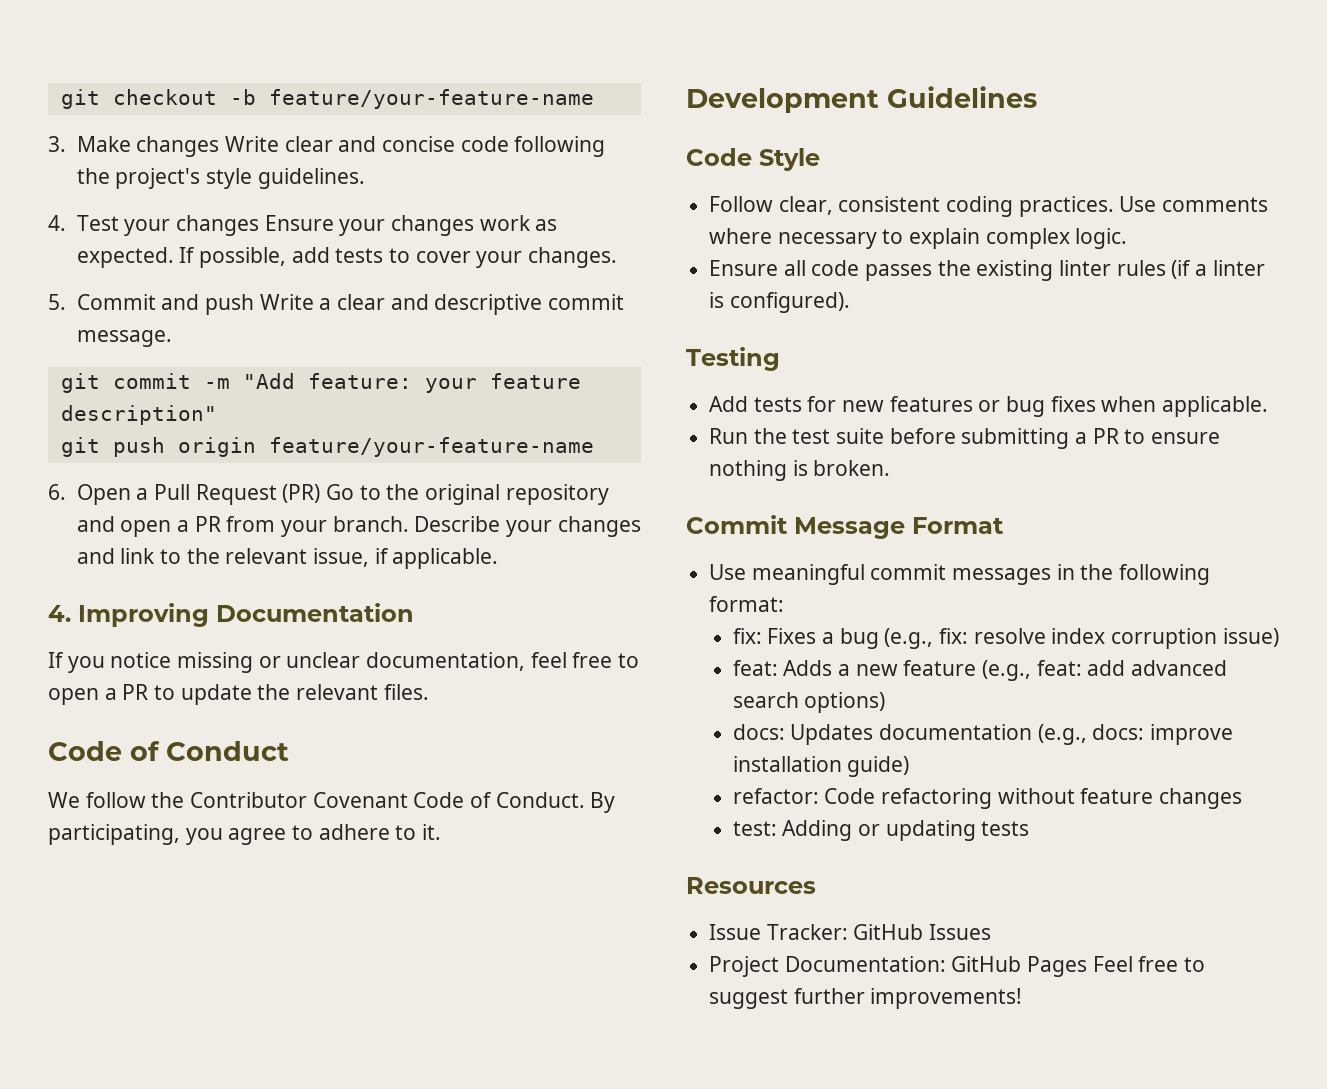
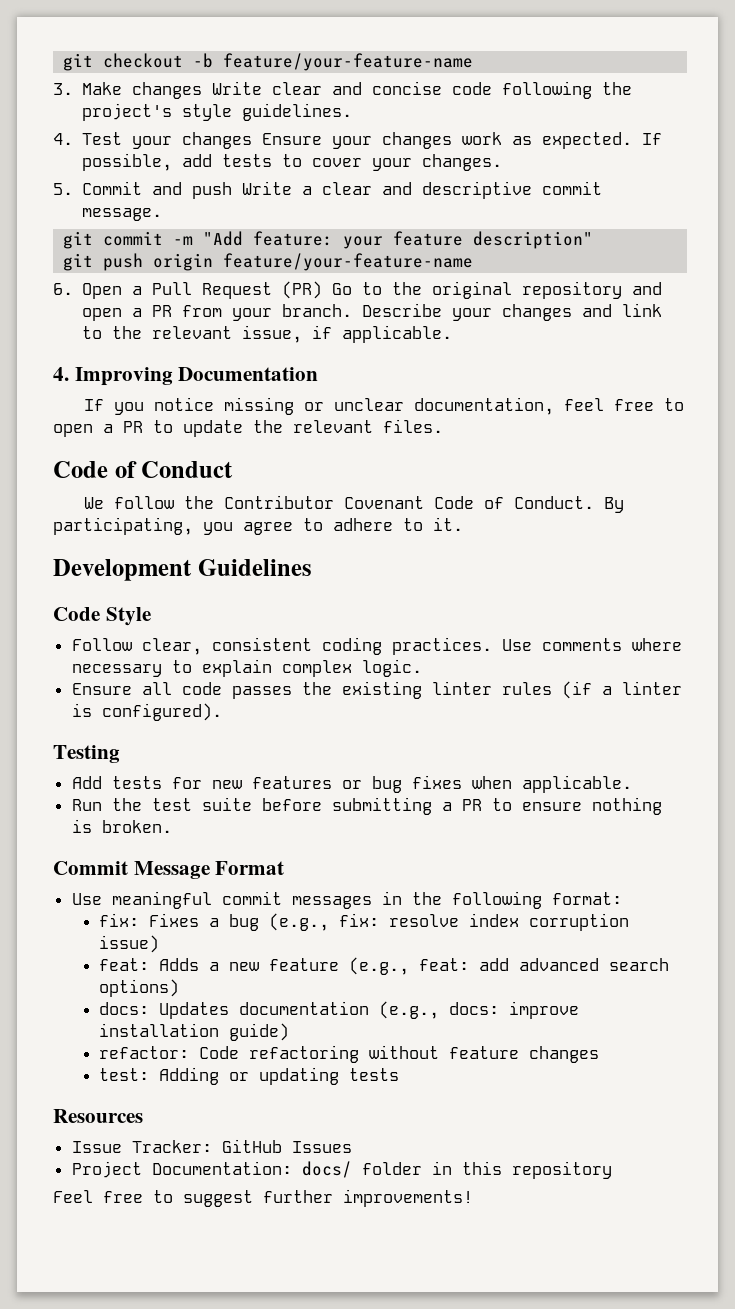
[951,956,1088,977] GitHub Pages -> [301,1161,612,1179] docs/ folder in this repository //

